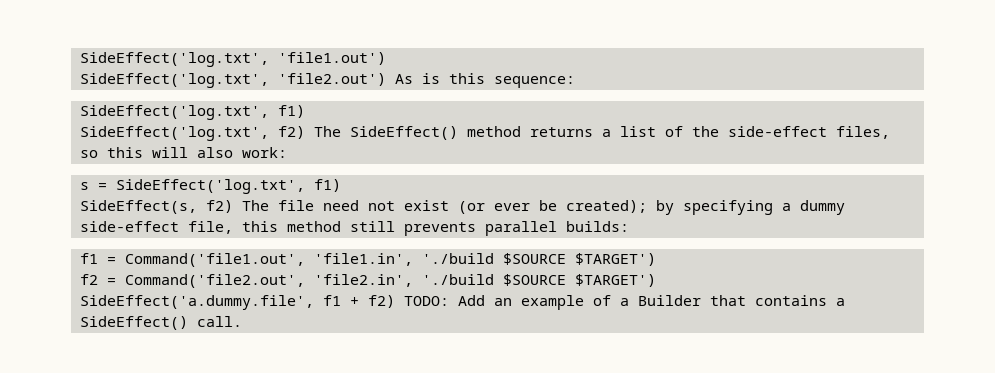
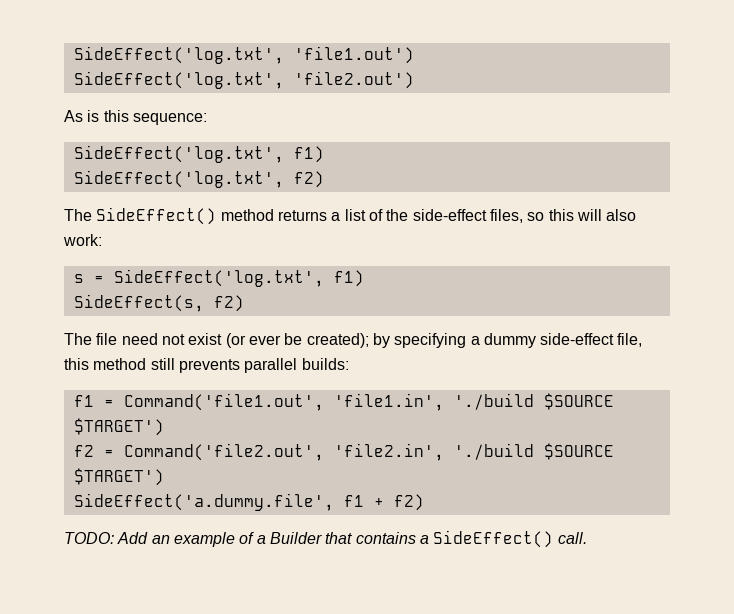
(386, 79) none -> (414, 80) //
(305, 132) none -> (324, 179) //
(233, 206) none -> (244, 303) //
(395, 301) none -> (424, 502) //

